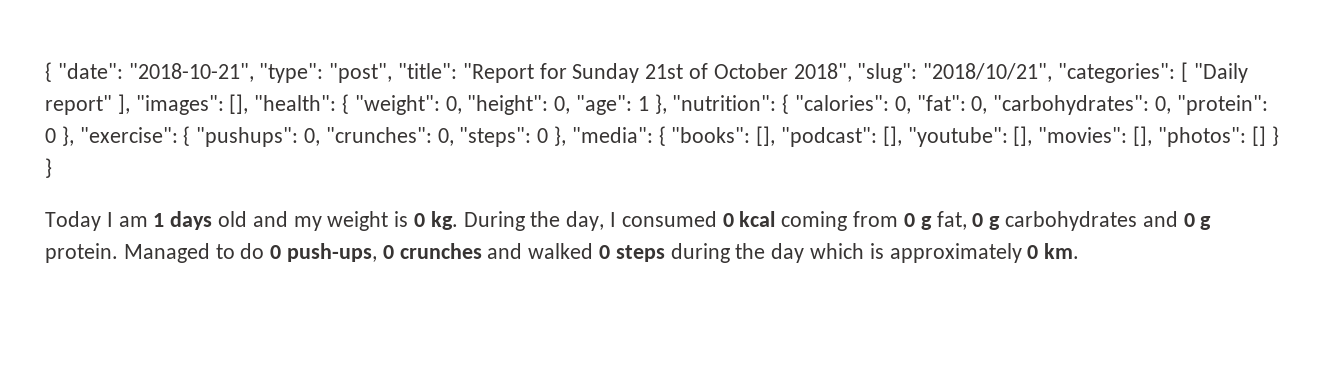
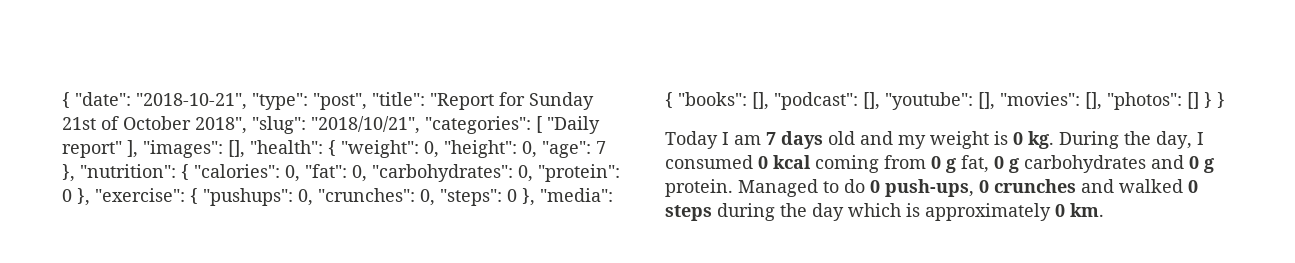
[637,96,649,111] 1 -> [596,141,606,154] 7
[153,213,165,227] 1 -> [766,132,776,145] 7

